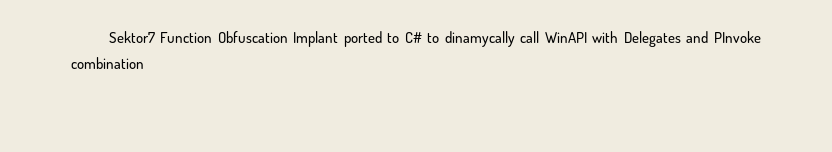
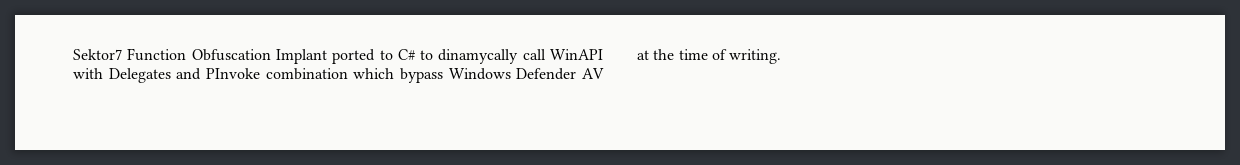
(144, 63) none -> [353,68,604,83] [637,49,782,64] which bypass Windows Defender AV at the time of writing.

